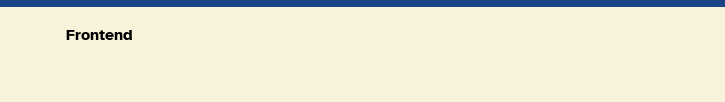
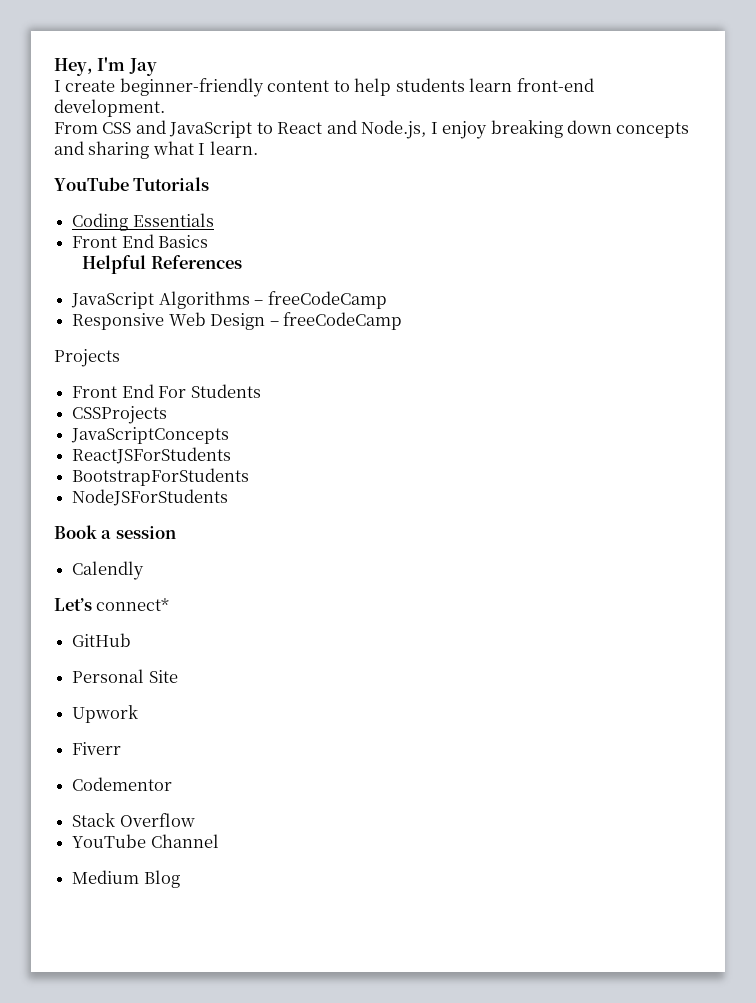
[66,30,133,40] Frontend -> [54,57,157,76] [54,78,594,97] [54,99,165,117] [54,120,690,139] [54,141,258,159] [54,177,210,191] [72,213,214,231] [72,234,209,248] [82,255,242,274] [71,291,387,309] [72,312,402,330] [54,349,120,367] [72,384,261,398] [72,406,168,424] [71,427,230,444] [72,447,232,464] [72,468,250,486] [72,489,229,506] [54,525,176,539] [72,561,145,580] [54,598,170,611] [72,633,132,647] [72,669,178,683] [72,705,139,723] [72,742,122,755] [72,777,173,791] [72,813,195,827] [72,834,219,848] [72,870,180,888] Hey, I'm Jay // I create beginner-friendly content to help students learn front-end development. // From CSS and JavaScript to React and Node.js, I enjoy breaking down concepts and sharing what I learn. // YouTube Tutorials // Coding Essentials // Front End Basics // Helpful References // JavaScript Algorithms – freeCodeCamp // Responsive Web Design – freeCodeCamp // Projects // Front End For Students // CSSProjects // JavaScriptConcepts // ReactJSForStudents // BootstrapForStudents // NodeJSForStudents // Book a session // Calendly // Let’s connect* // GitHub // Personal Site // Upwork // Fiverr // Codementor // Stack Overflow // YouTube Channel // Medium Blog

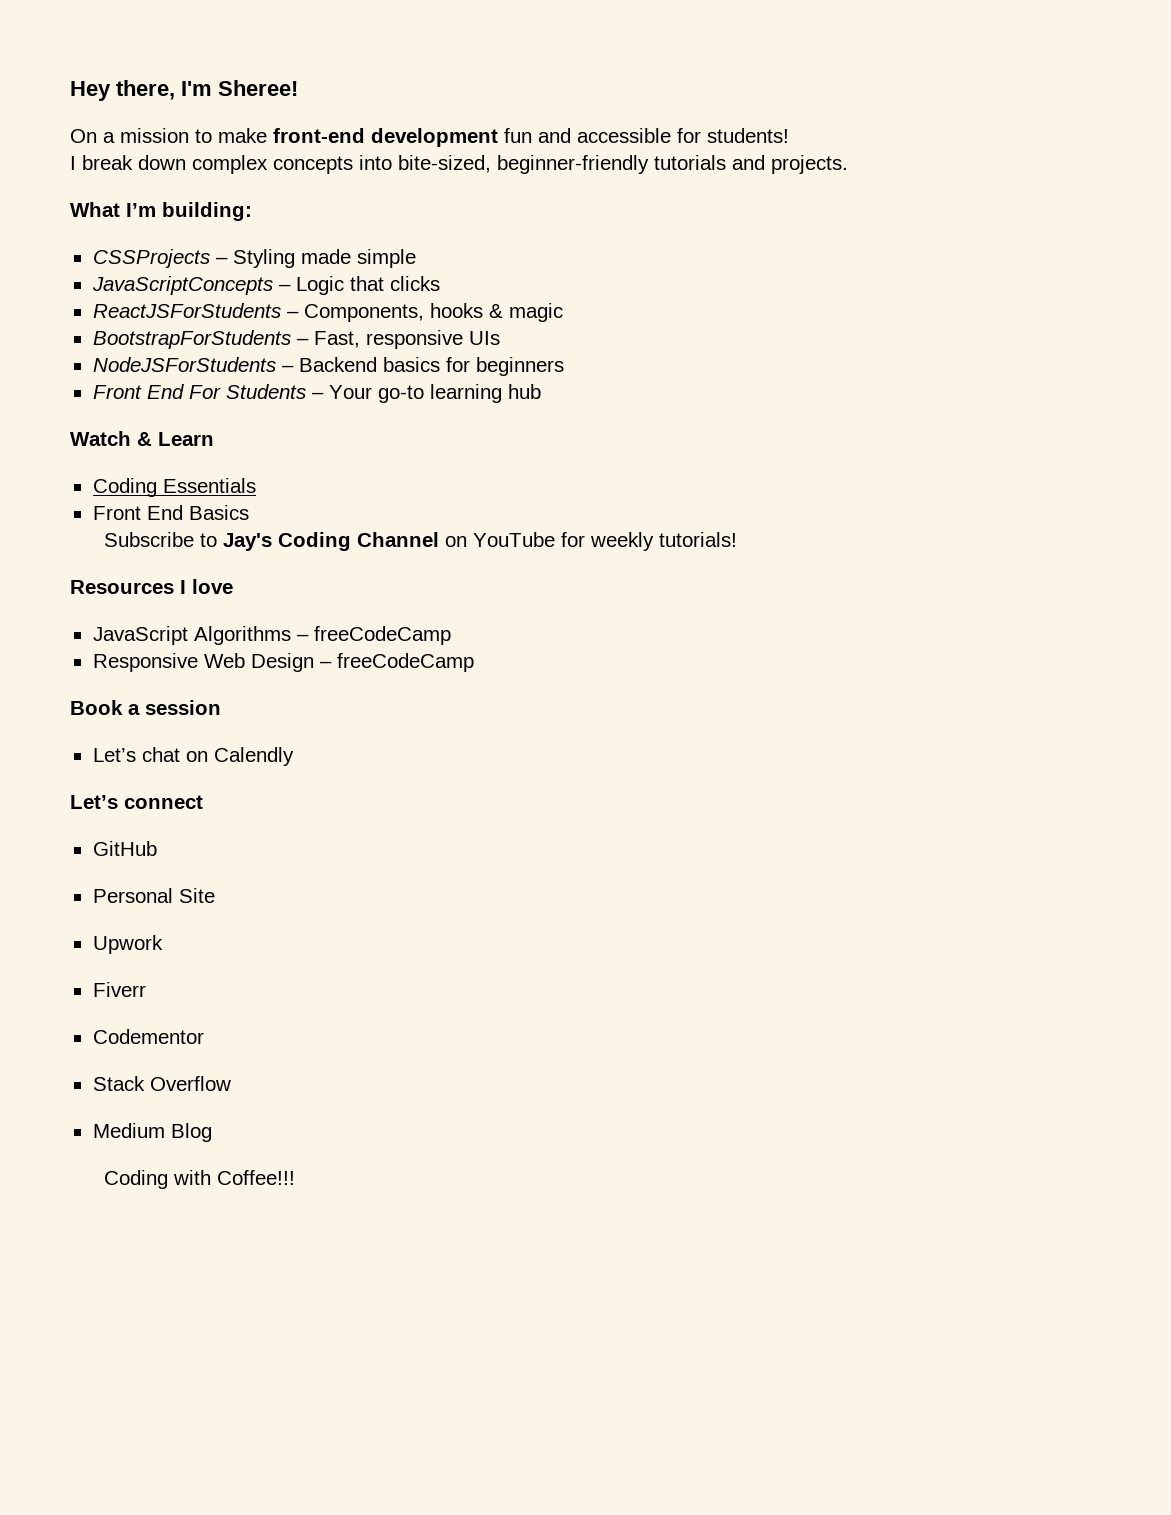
[54,57,157,76] [54,78,594,97] [54,99,165,117] [54,120,690,139] [54,141,258,159] [54,177,210,191] Hey, I'm Jay // I create beginner-friendly content to help students learn front-end development. // From CSS and JavaScript to React and Node.js, I enjoy breaking down concepts and sharing what I learn. // YouTube Tutorials -> [70,80,298,101] [70,128,789,147] [70,155,848,174] [70,202,252,221] [92,249,416,268] [91,276,440,295] [92,303,563,322] [92,330,500,349] [92,357,564,376] [92,384,541,403] [70,431,214,446] Hey there, I'm Sheree! // On a mission to make front-end development fun and accessible for students! // I break down complex concepts into bite-sized, beginner-friendly tutorials and projects. // What I’m building: // CSSProjects – Styling made simple // JavaScriptConcepts – Logic that clicks // ReactJSForStudents – Components, hooks & magic // BootstrapForStudents – Fast, responsive UIs // NodeJSForStudents – Backend basics for beginners // Front End For Students – Your go-to learning hub // Watch & Learn
[82,255,242,274] Helpful References -> [104,532,738,551] [70,579,233,594] Subscribe to Jay's Coding Channel on YouTube for weekly tutorials! // Resources I love
[54,349,120,367] [72,384,261,398] [72,406,168,424] [71,427,230,444] [72,447,232,464] [72,468,250,486] [72,489,229,506] // Projects // Front End For Students // CSSProjects // JavaScriptConcepts // ReactJSForStudents // BootstrapForStudents // NodeJSForStudents -> (474, 662) none
(176, 532) none -> [92,747,208,762] Let’s chat on
[96,598,170,611] connect* -> [124,795,203,809] connect
[72,834,219,848] // YouTube Channel -> (231, 1083) none
(180, 879) none -> [104,1170,296,1189] // Coding with Coffee!!!

